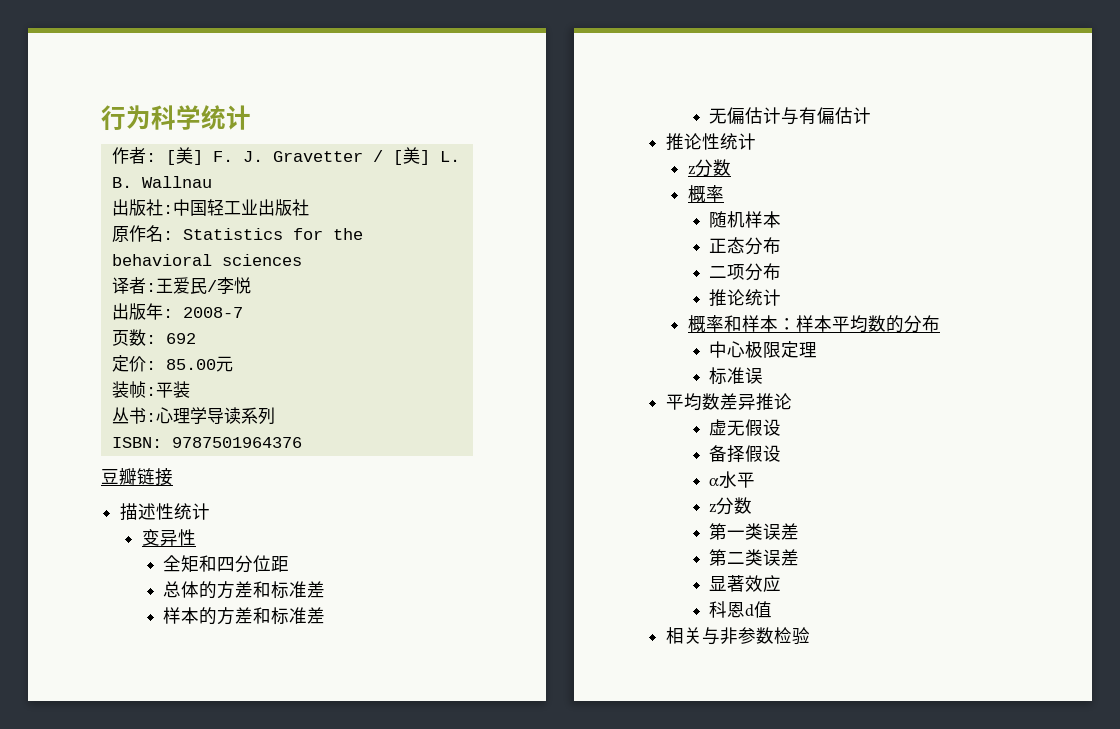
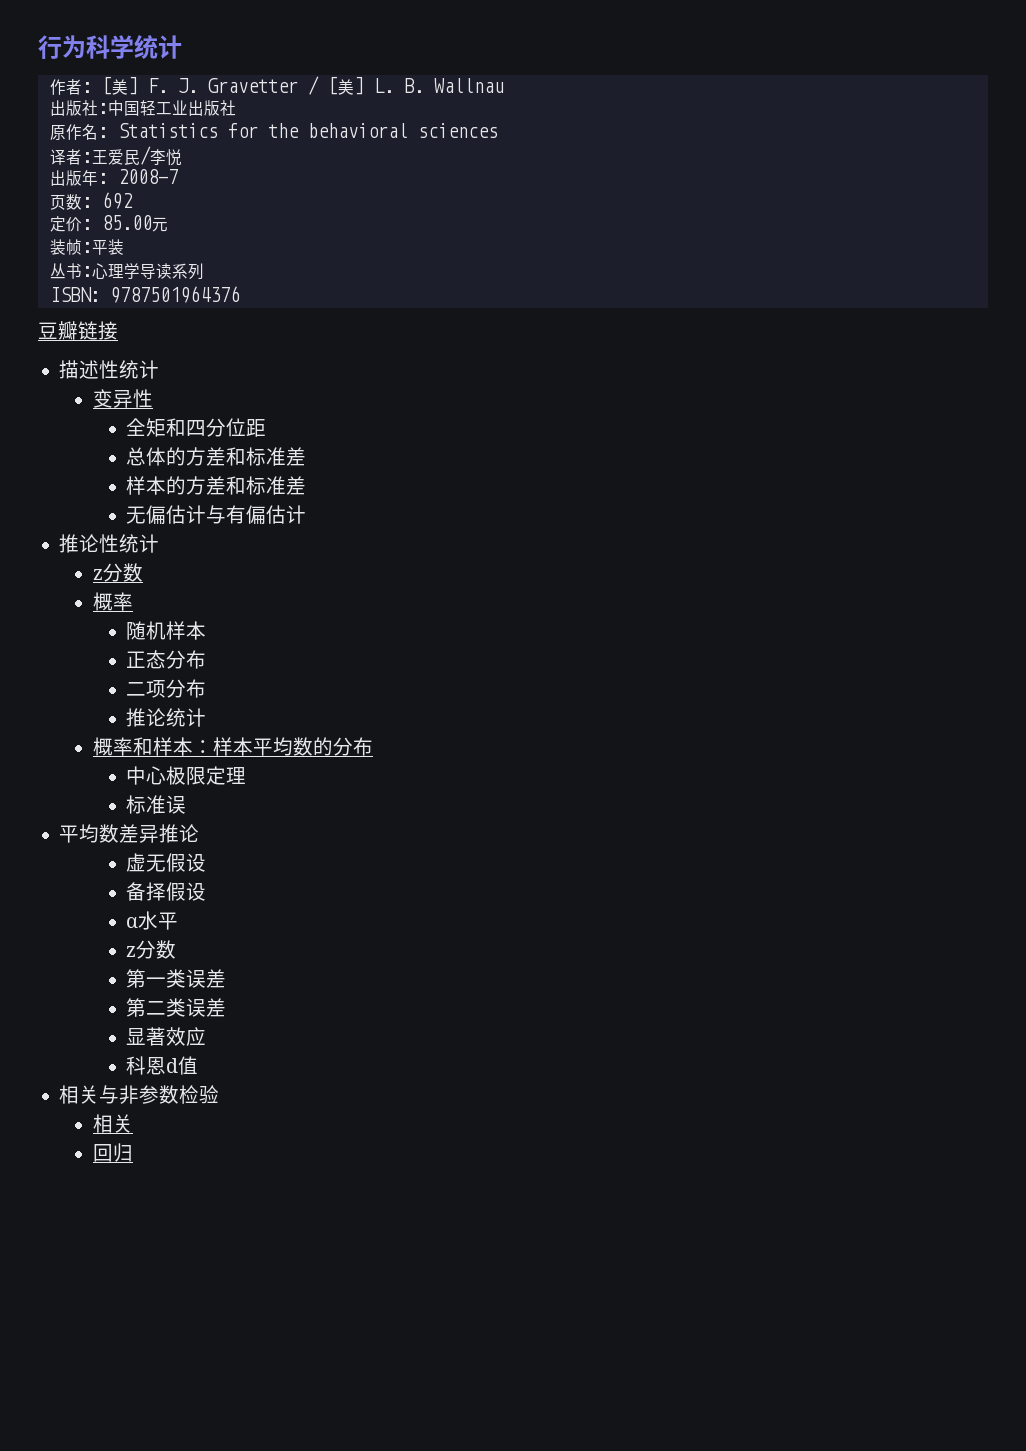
(811, 636) none -> [92,1114,133,1133] [92,1143,133,1162] // 相关 // 回归

